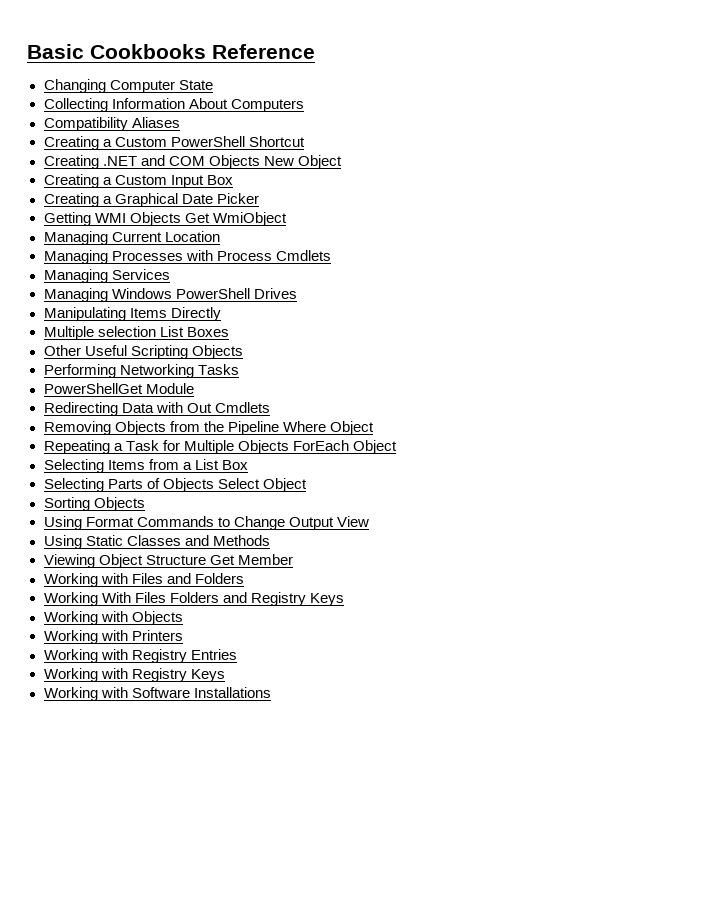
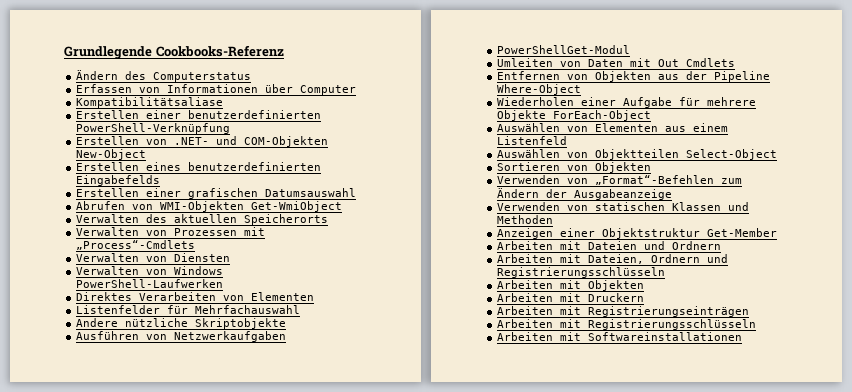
[27,44,315,59] [43,79,213,93] [43,98,304,112] [43,117,180,131] [43,136,305,150] [43,155,342,169] [43,174,233,188] [43,193,259,207] [43,212,287,226] [43,231,220,245] [43,250,331,264] [43,269,170,283] [43,288,297,302] [43,307,221,321] [43,326,229,340] [43,345,243,359] [43,364,239,378] [43,383,194,394] [43,402,270,416] [43,421,374,435] [43,440,397,454] [43,459,248,473] [43,478,307,492] [43,497,145,511] [43,516,369,530] [43,535,270,549] [43,554,293,568] [43,573,244,587] [43,592,344,606] [43,611,183,625] [43,630,183,644] [43,649,237,663] [43,668,225,682] [43,687,271,701] Basic Cookbooks Reference // Changing Computer State // Collecting Information About Computers // Compatibility Aliases // Creating a Custom PowerShell Shortcut // Creating .NET and COM Objects New Object // Creating a Custom Input Box // Creating a Graphical Date Picker // Getting WMI Objects Get WmiObject // Managing Current Location // Managing Processes with Process Cmdlets // Managing Services // Managing Windows PowerShell Drives // Manipulating Items Directly // Multiple selection List Boxes // Other Useful Scripting Objects // Performing Networking Tasks // PowerShellGet Module // Redirecting Data with Out Cmdlets // Removing Objects from the Pipeline Where Object // Repeating a Task for Multiple Objects ForEach Object // Selecting Items from a List Box // Selecting Parts of Objects Select Object // Sorting Objects // Using Format Commands to Change Output View // Using Static Classes and Methods // Viewing Object Structure Get Member // Working with Files and Folders // Working With Files Folders and Registry Keys // Working with Objects // Working with Printers // Working with Registry Entries // Working with Registry Keys // Working with Software Installations -> [64,45,284,59] [76,70,252,82] [76,84,357,95] [76,97,224,108] [76,110,322,119] [76,123,231,134] [76,136,329,147] [76,149,147,160] [76,162,322,171] [76,175,161,186] [76,188,357,199] [76,201,343,212] [76,214,329,225] [76,227,266,236] [76,240,196,250] [76,253,231,262] [76,266,224,275] [76,279,224,288] [76,292,315,301] [76,305,301,314] [76,318,287,329] [76,331,287,342] [497,45,631,54] [497,58,736,67] [497,71,771,82] [497,84,582,95] [497,97,757,108] [497,110,652,121] [497,123,729,132] [497,136,568,145] [497,149,778,160] [497,162,652,173] [497,175,743,185] [497,188,673,200] [497,202,750,211] [497,215,554,224] [497,228,778,239] [497,241,722,250] [497,254,729,264] [497,267,666,278] [497,280,645,291] [497,293,645,302] [497,306,750,317] [497,319,757,330] [497,332,743,341] Grundlegende Cookbooks-Referenz // Ändern des Computerstatus // Erfassen von Informationen über Computer // Kompatibilitätsaliase // Erstellen einer benutzerdefinierten PowerShell-Verknüpfung // Erstellen von .NET- und COM-Objekten New-Object // Erstellen eines benutzerdefinierten Eingabefelds // Erstellen einer grafischen Datumsauswahl // Abrufen von WMI-Objekten Get-WmiObject // Verwalten des aktuellen Speicherorts // Verwalten von Prozessen mit „Process“-Cmdlets // Verwalten von Diensten // Verwalten von Windows PowerShell-Laufwerken // Direktes Verarbeiten von Elementen // Listenfelder für Mehrfachauswahl // Andere nützliche Skriptobjekte // Ausführen von Netzwerkaufgaben // PowerShellGet-Modul // Umleiten von Daten mit Out Cmdlets // Entfernen von Objekten aus der Pipeline Where-Object // Wiederholen einer Aufgabe für mehrere Objekte ForEach-Object // Auswählen von Elementen aus einem Listenfeld // Auswählen von Objektteilen Select-Object // Sortieren von Objekten // Verwenden von „Format“-Befehlen zum Ändern der Ausgabeanzeige // Verwenden von statischen Klassen und Methoden // Anzeigen einer Objektstruktur Get-Member // Arbeiten mit Dateien und Ordnern // Arbeiten mit Dateien, Ordnern und Registrierungsschlüsseln // Arbeiten mit Objekten // Arbeiten mit Druckern // Arbeiten mit Registrierungseinträgen // Arbeiten mit Registrierungsschlüsseln // Arbeiten mit Softwareinstallationen

